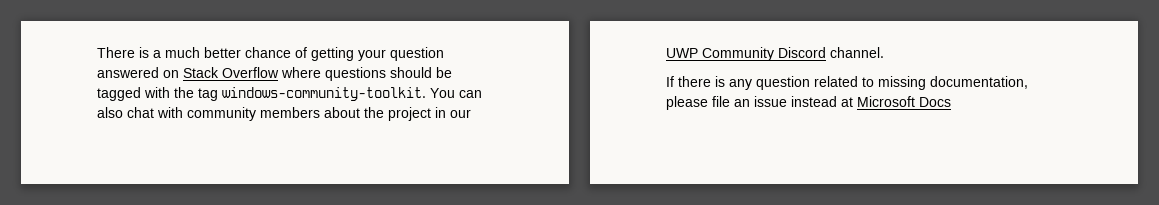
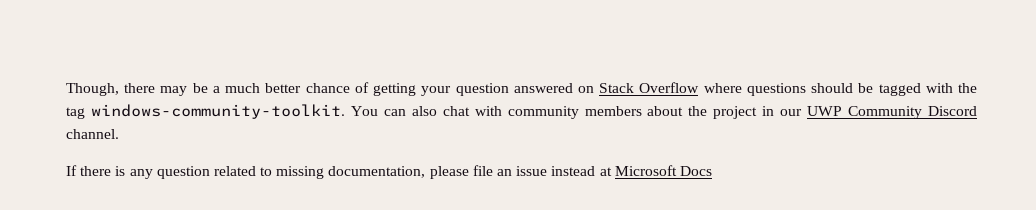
[97,47,149,58] There is -> [66,83,208,96] Though, there may be

